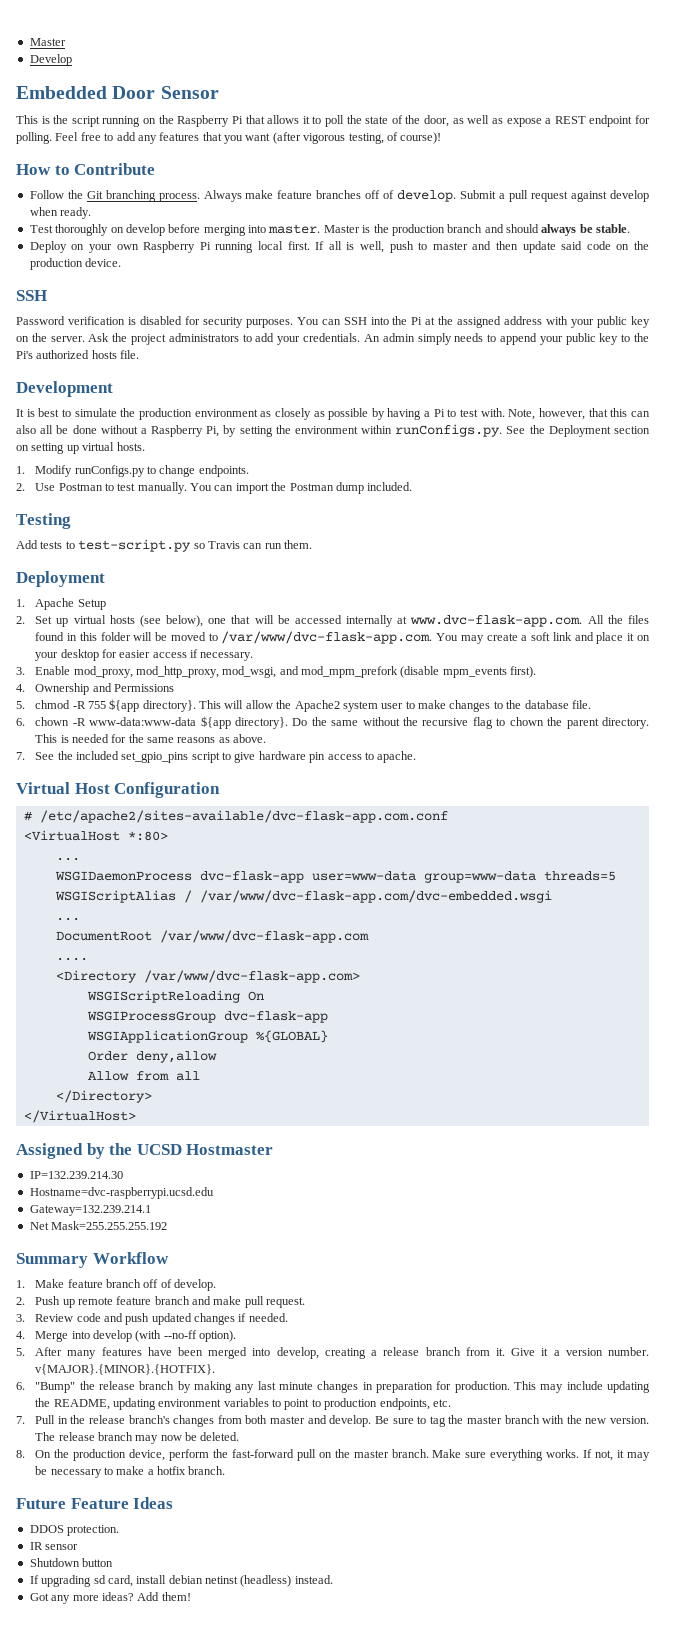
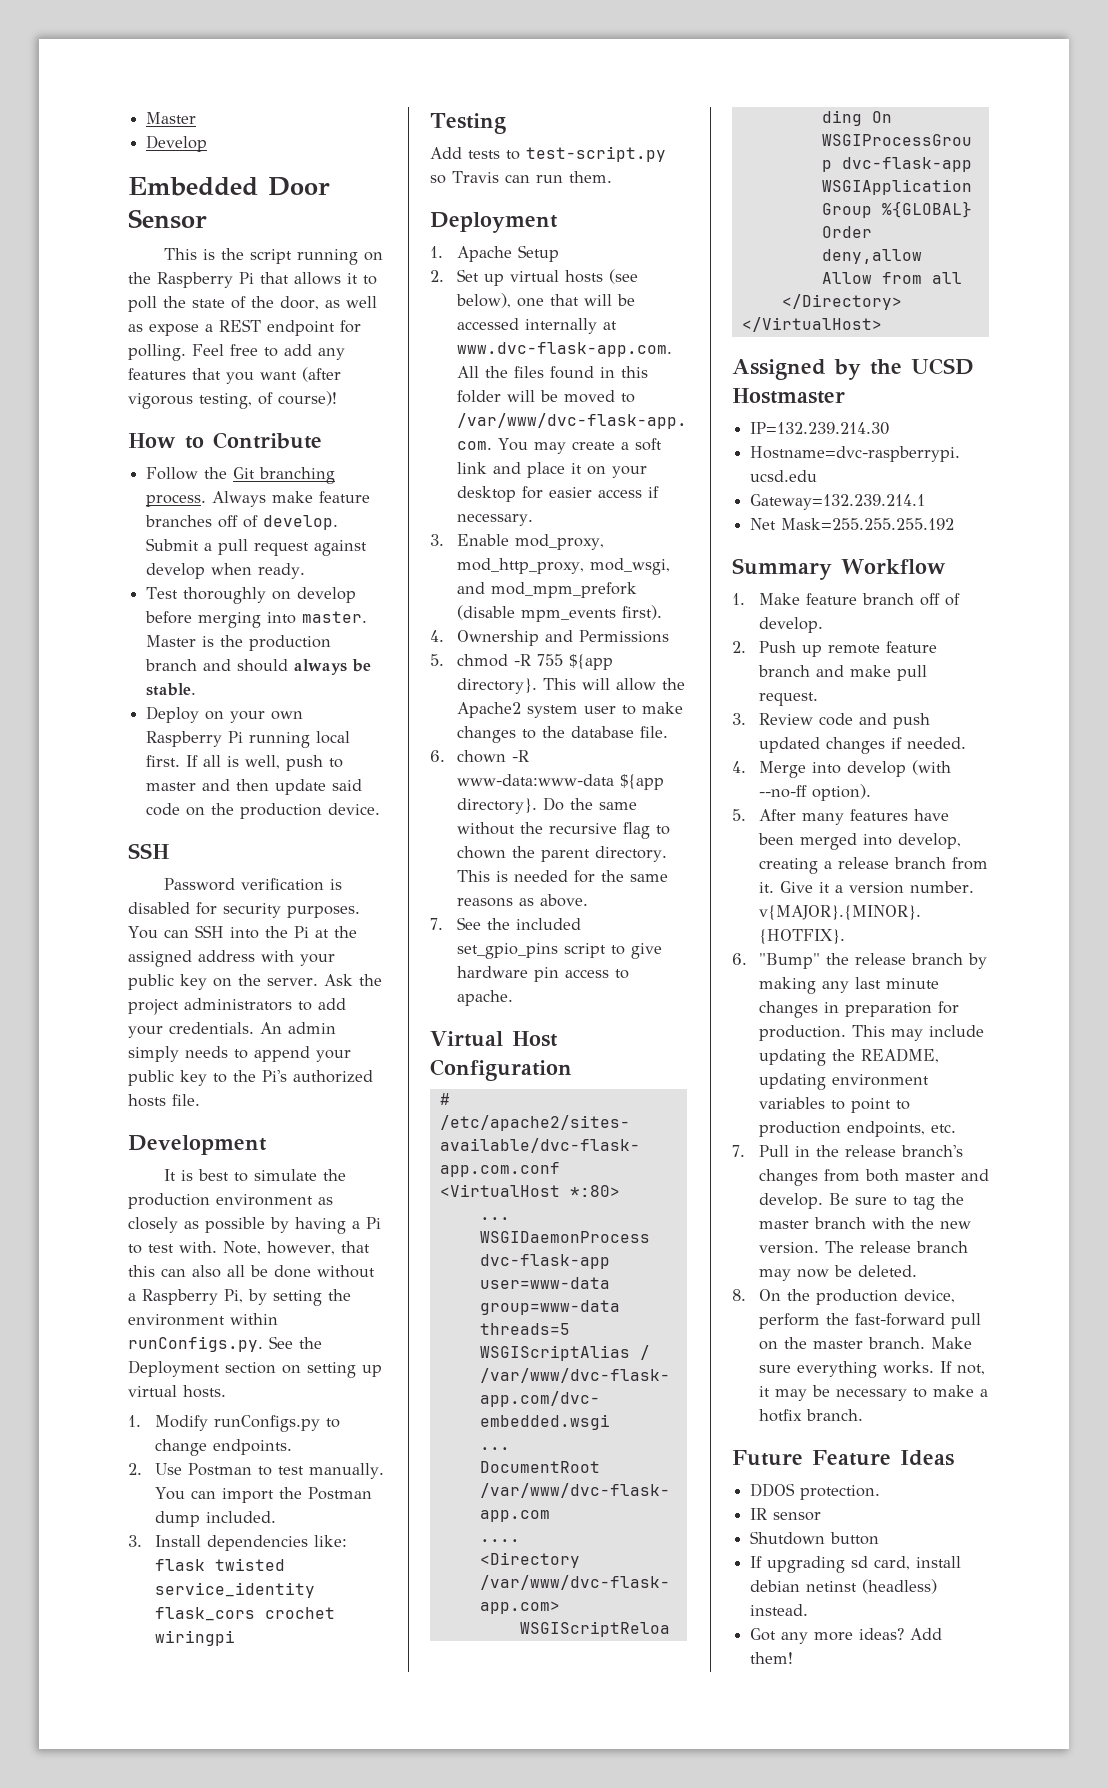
(413, 486) none -> [128,1535,347,1551] [154,1558,285,1571] [154,1582,315,1598] [154,1607,335,1621] [154,1630,235,1646] // 3. Install dependencies like: flask twisted service_identity flask_cors crochet wiringpi

